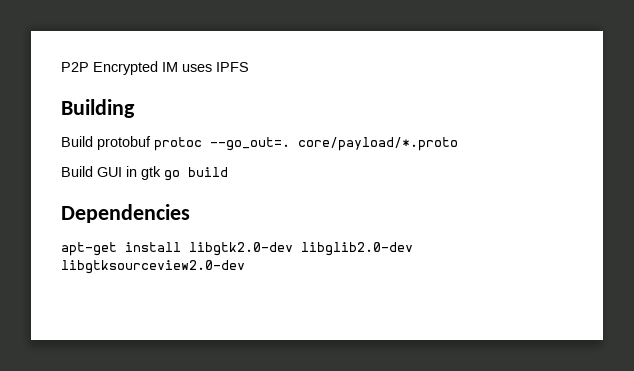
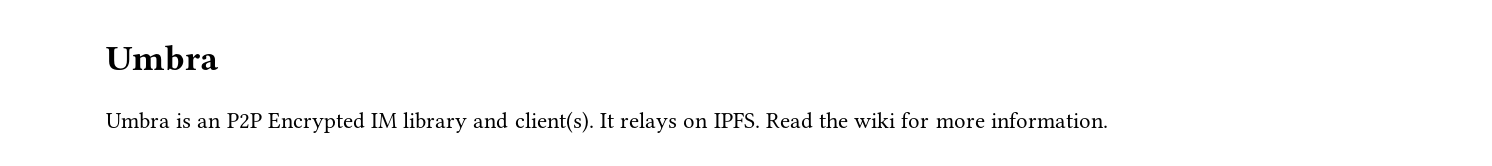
[61,61,249,75] [61,99,135,118] [61,136,458,151] [61,166,228,181] [61,204,190,223] [61,242,413,256] [61,260,245,274] P2P Encrypted IM uses IPFS // Building // Build protobuf protoc --go_out=. core/payload/*.proto // Build GUI in gtk go build // Dependencies // apt-get install libgtk2.0-dev libglib2.0-dev libgtksourceview2.0-dev -> [106,45,219,71] [106,111,1108,133] Umbra // Umbra is an P2P Encrypted IM library and client(s). It relays on IPFS. Read the wiki for more information.

